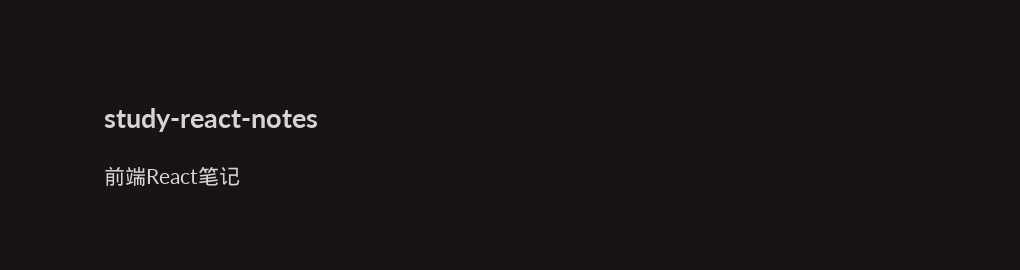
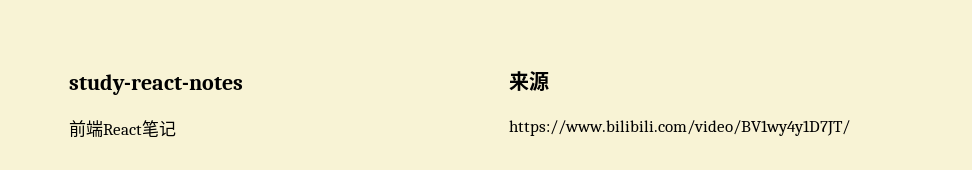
(240, 176) none -> [509,71,549,92] [509,120,850,136] // 来源 // https://www.bilibili.com/video/BV1wy4y1D7JT/

